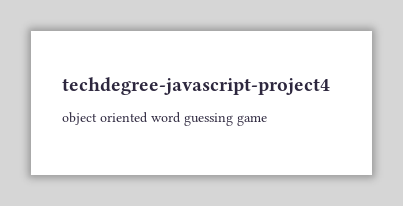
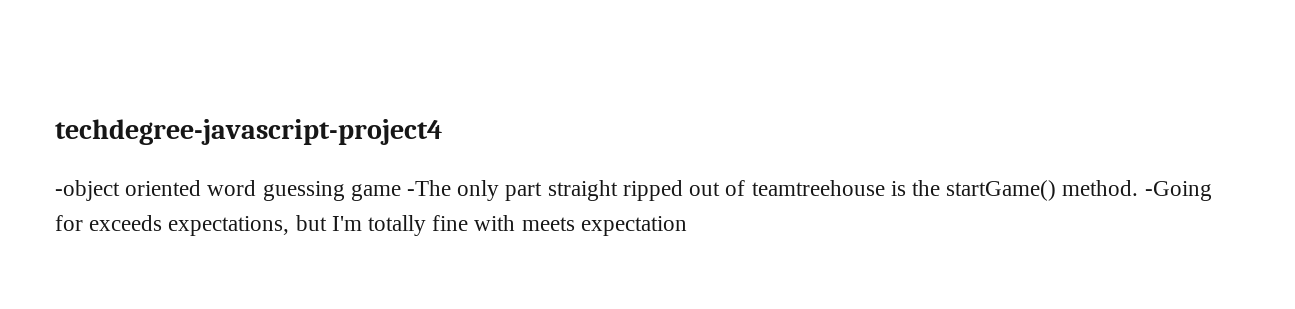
[62,112,97,125] object -> [55,180,120,201] -object
(267, 120) none -> [407,180,1212,201] [55,215,687,236] -The only part straight ripped out of teamtreehouse is the startGame() method. -Going for exceeds expectations, but I'm totally fine with meets expectation

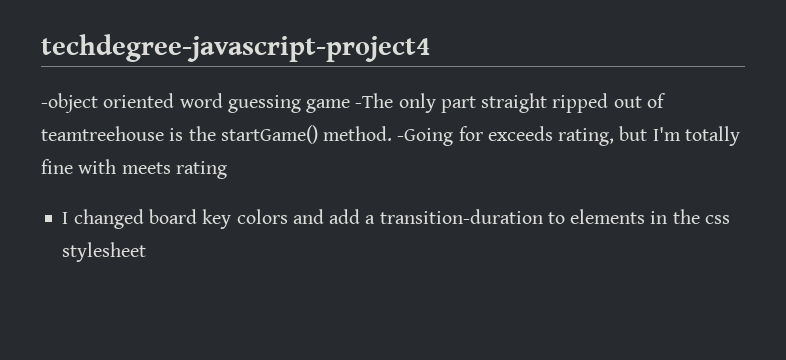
[168,216,290,236] expectations, -> [558,128,615,146] rating,
[580,216,687,236] expectation -> [175,161,227,179] [62,209,730,229] [62,242,147,262] rating // I changed board key colors and add a transition-duration to elements in the css stylesheet

